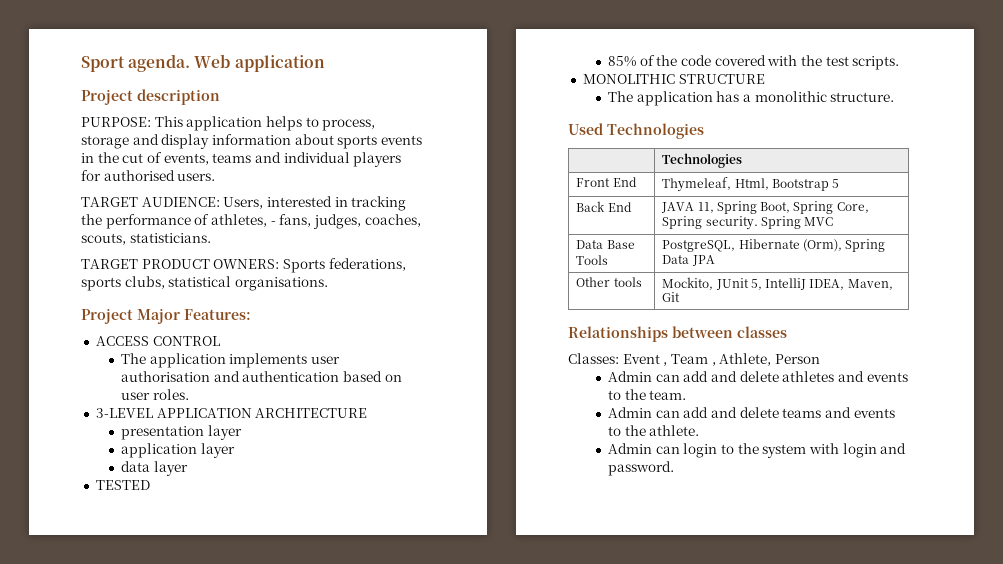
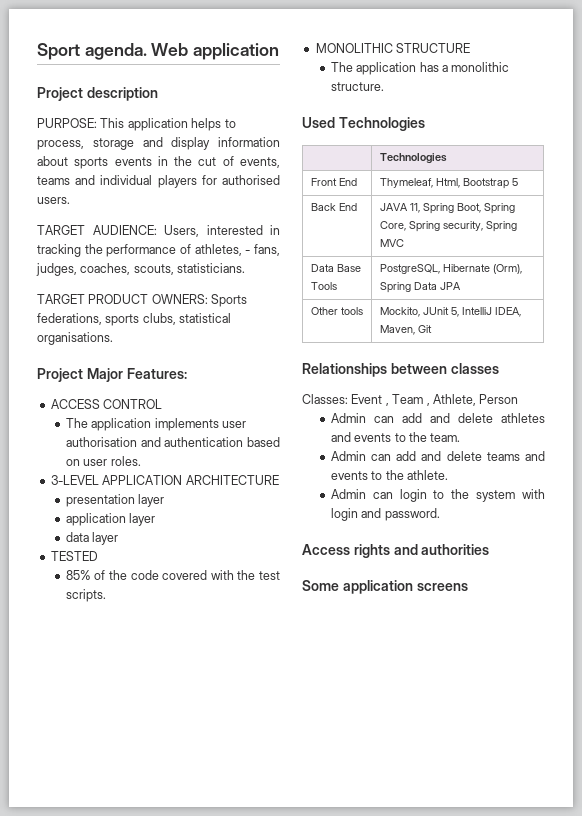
[705,216,758,230] security. -> [442,221,483,231] security,
(675, 468) none -> [302,544,490,558] [302,580,468,594] // Access rights and authorities // Some application screens

